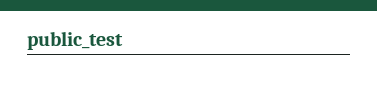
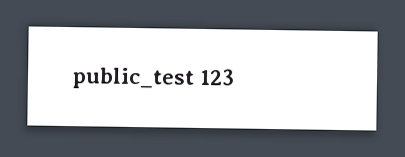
(123, 40) none -> [199,68,236,86] 123

